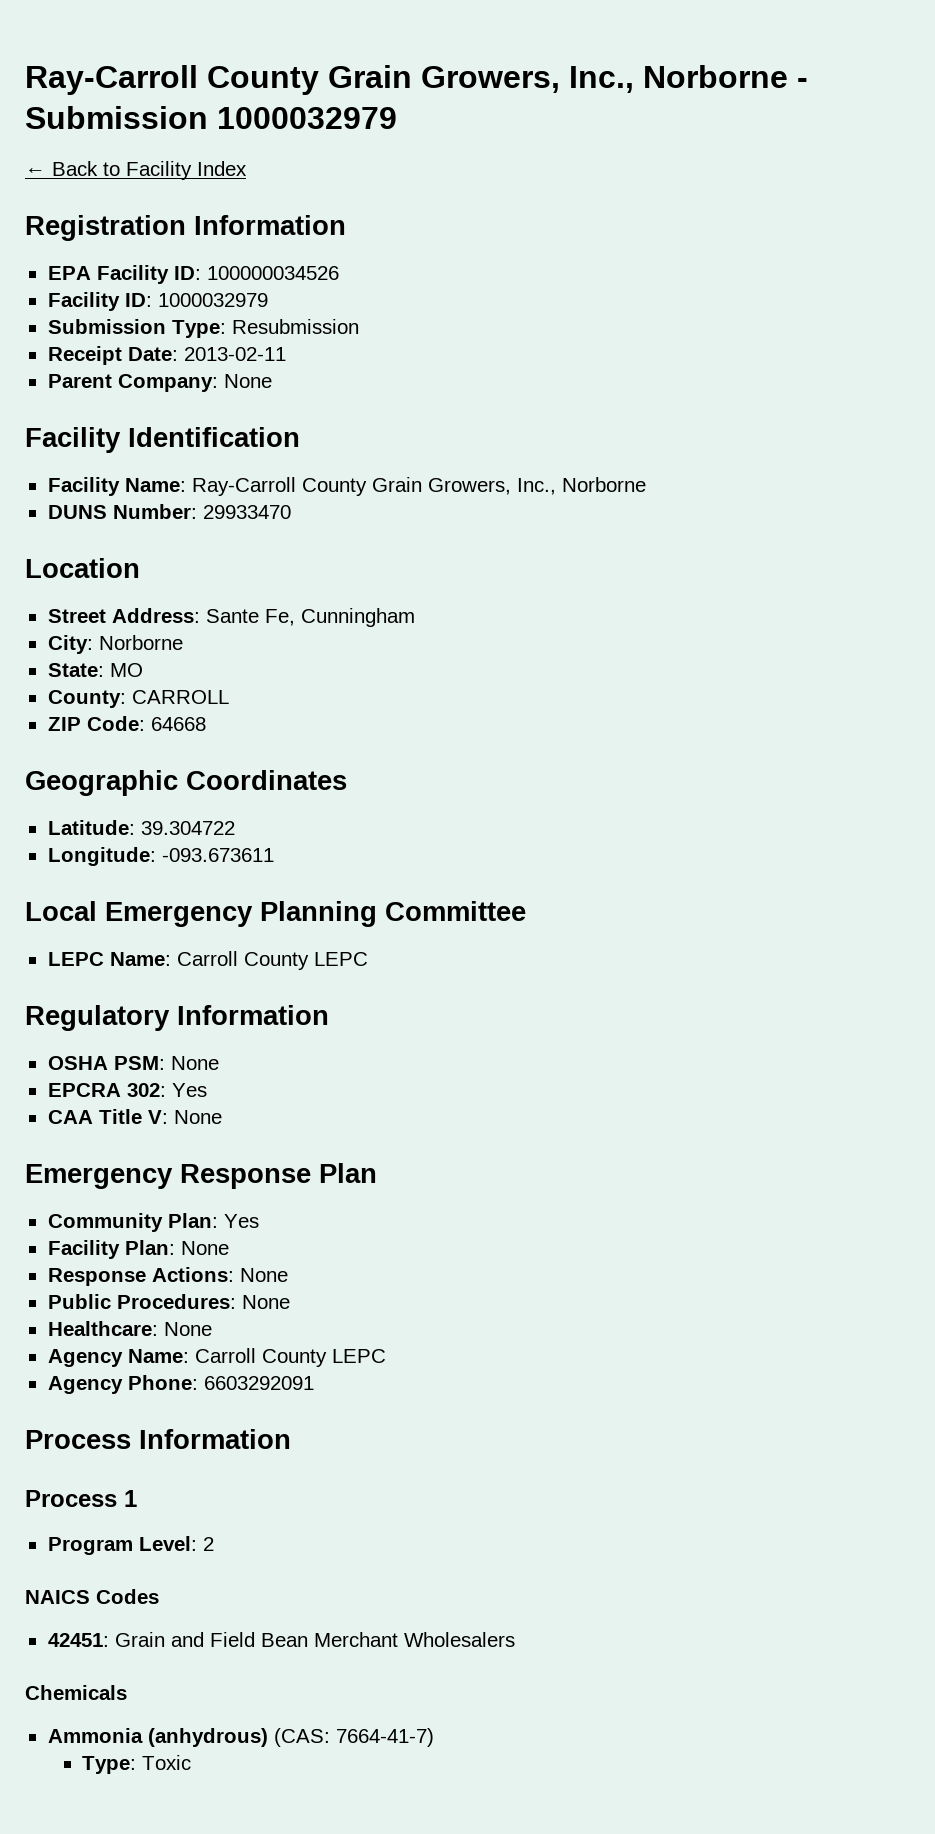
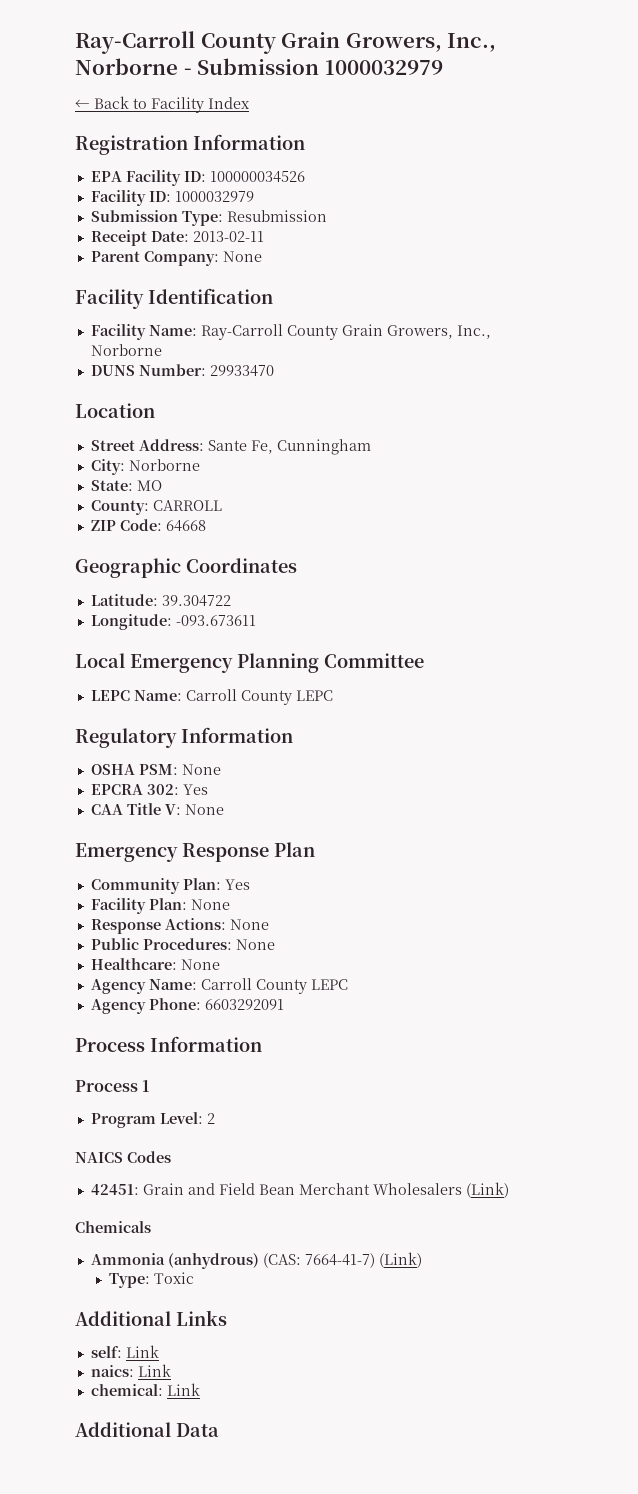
(515, 1639) none -> [465,1182,509,1198] (Link)
(434, 1737) none -> [378,1252,422,1268] (Link)
(192, 1762) none -> [75,1310,227,1326] [90,1345,159,1358] [90,1364,171,1377] [90,1383,200,1396] [75,1422,219,1437] // Additional Links // self: Link // naics: Link // chemical: Link // Additional Data

